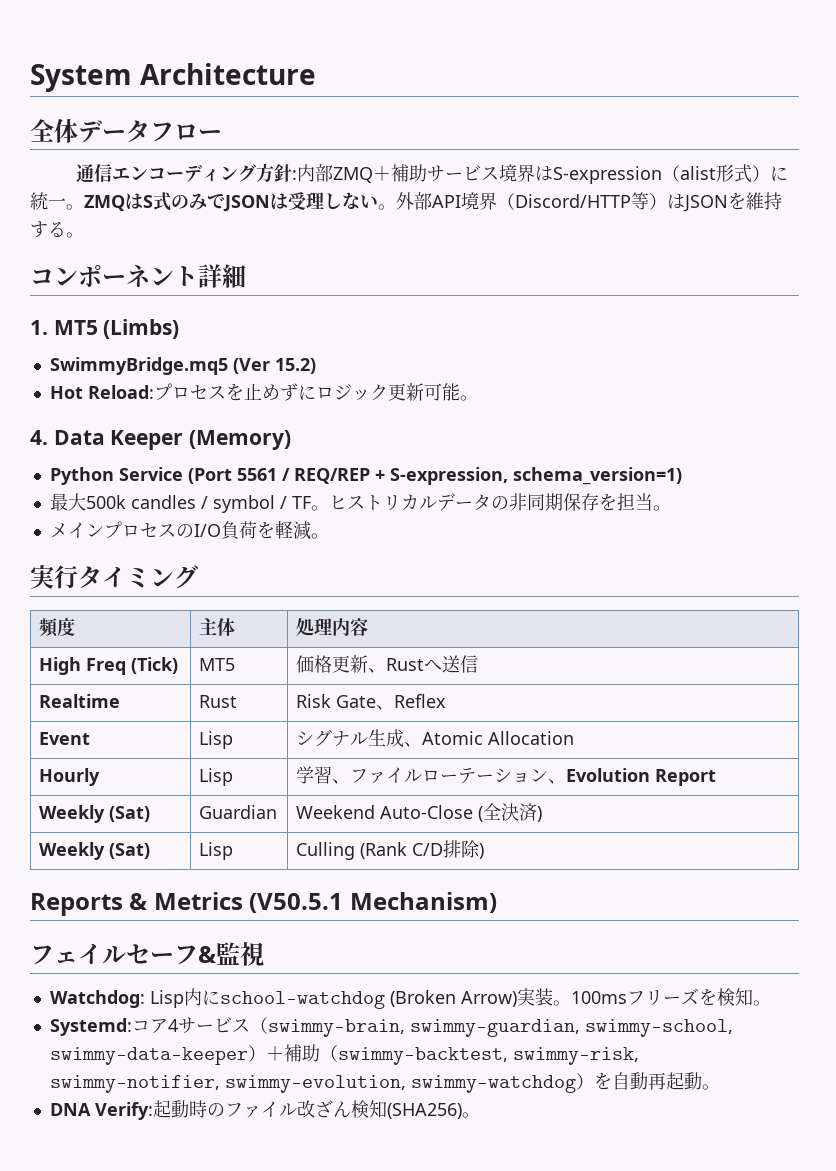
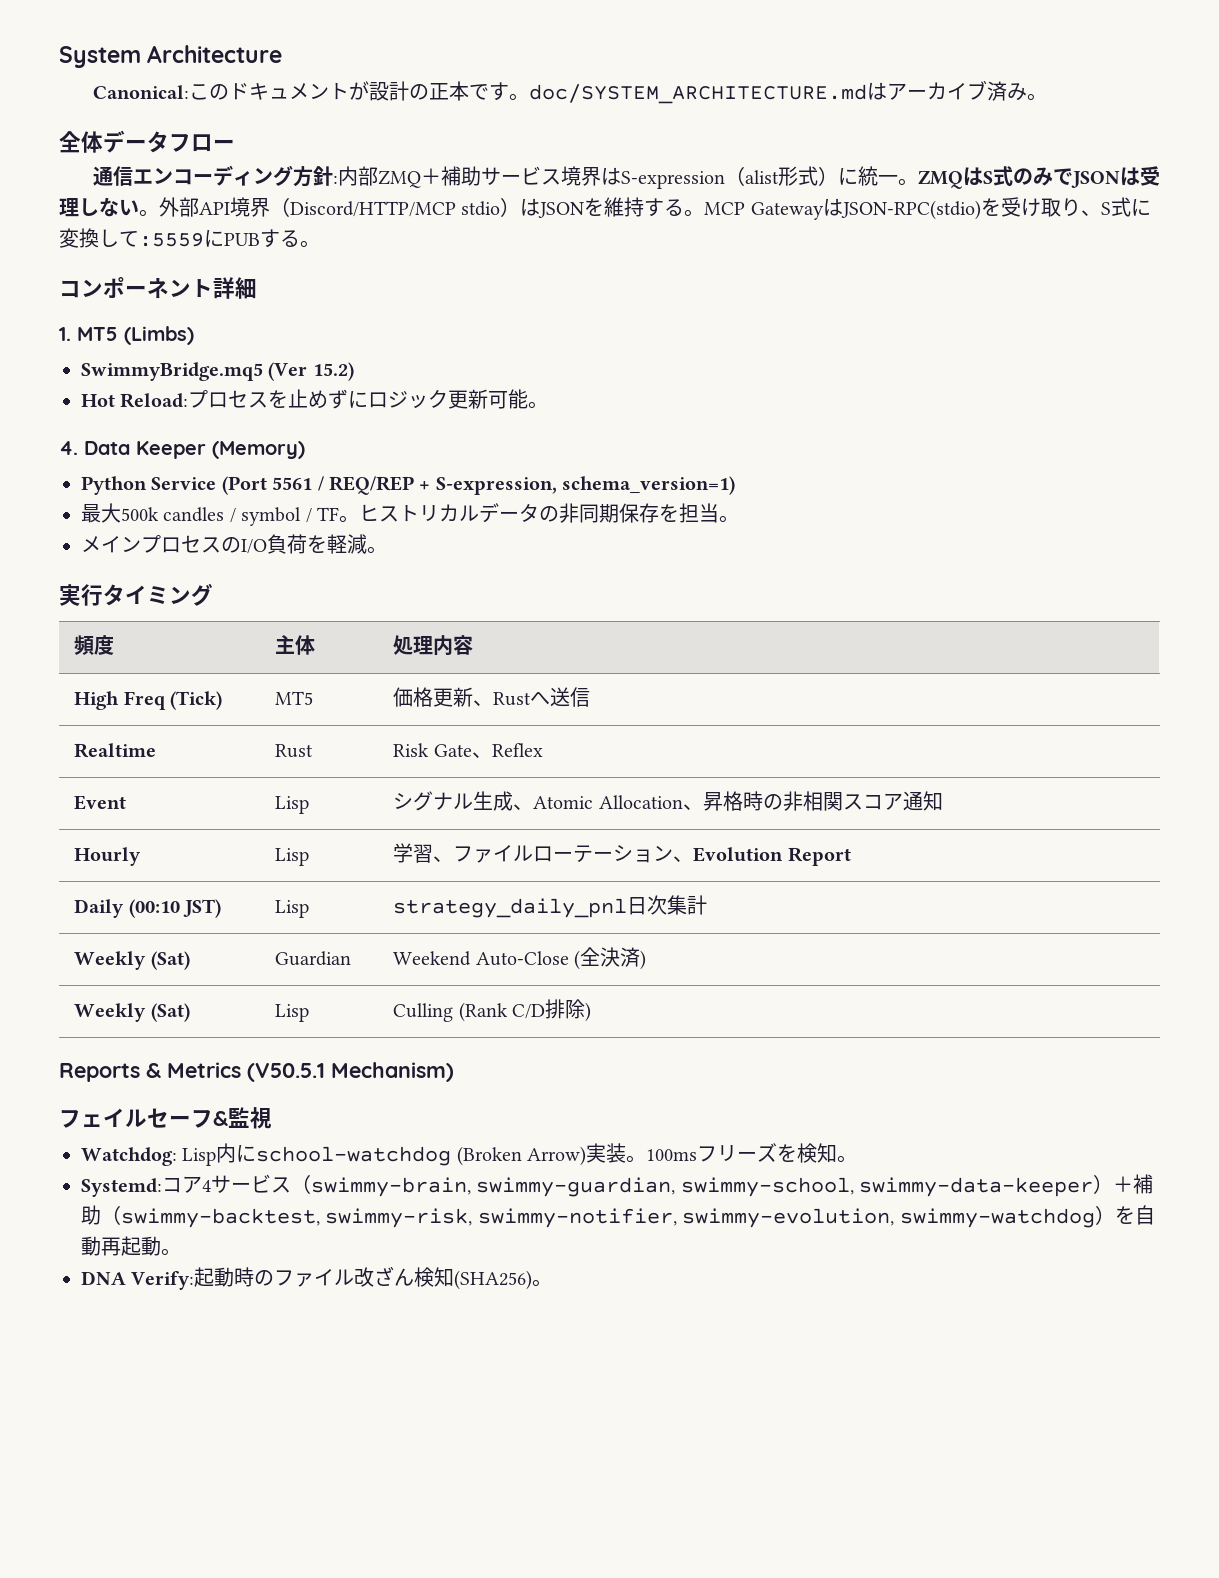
(316, 74) none -> [92,80,1047,104] // Canonical:このドキュメントが設計の正本です。doc/SYSTEM_ARCHITECTURE.mdはアーカイブ済み。
[515,192,649,210] Discord/HTTP等 -> [290,201,501,217] Discord/HTTP/MCP stdio
(84, 235) none -> [704,197,1151,220] [59,228,320,248] MCP GatewayはJSON‑RPC(stdio)を受け取り、S式に変換して:5559にPUBする。
(574, 738) none -> [682,791,943,811] 、昇格時の非相関スコア通知
(716, 777) none -> [74,899,222,918] [275,900,310,918] [393,895,708,918] // Daily (00:10 JST) | Lisp | strategy_daily_pnl日次集計

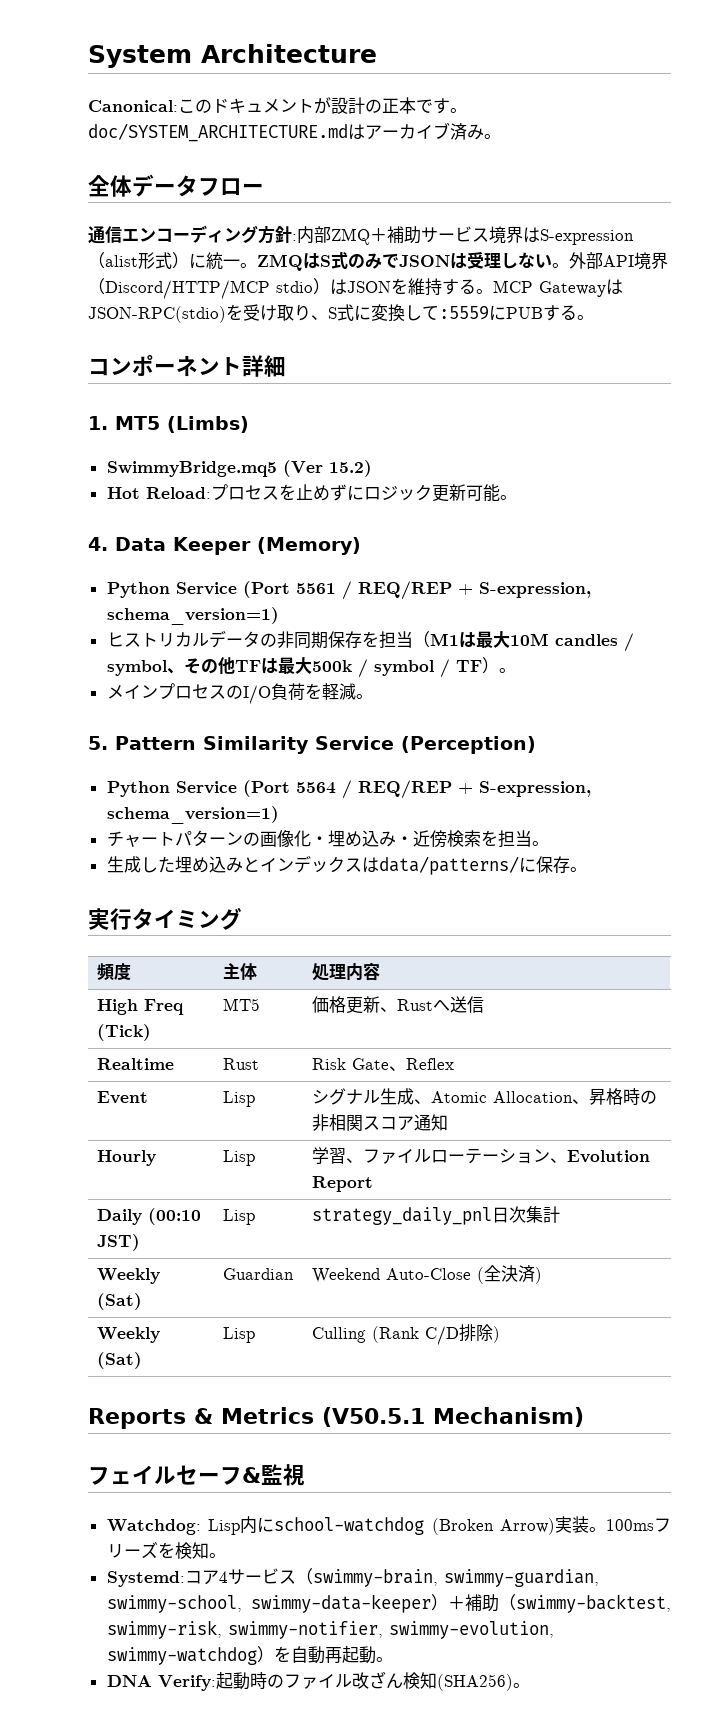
[81,503,359,526] 最大500k candles / symbol / TF。 -> (279, 616) none
(719, 513) none -> [412,631,634,652] [106,657,499,678] （M1は最大10M candles / symbol、その他TFは最大500k / symbol / TF）
(387, 550) none -> [88,736,536,754] [106,780,591,799] [106,806,279,824] [106,830,549,848] [106,855,587,875] // 5. Pattern Similarity Service (Perception) // Python Service (Port 5564 / REQ/REP + S-expression, schema_version=1) // チャートパターンの画像化・埋め込み・近傍検索を担当。 // 生成した埋め込みとインデックスはdata/patterns/に保存。

